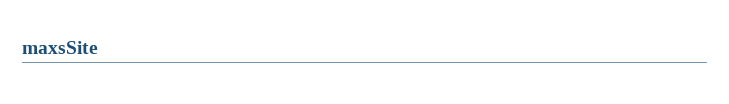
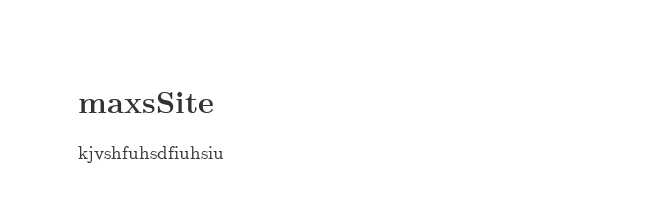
(98, 47) none -> [78,146,224,163] // kjvshfuhsdfiuhsiu

